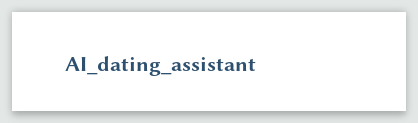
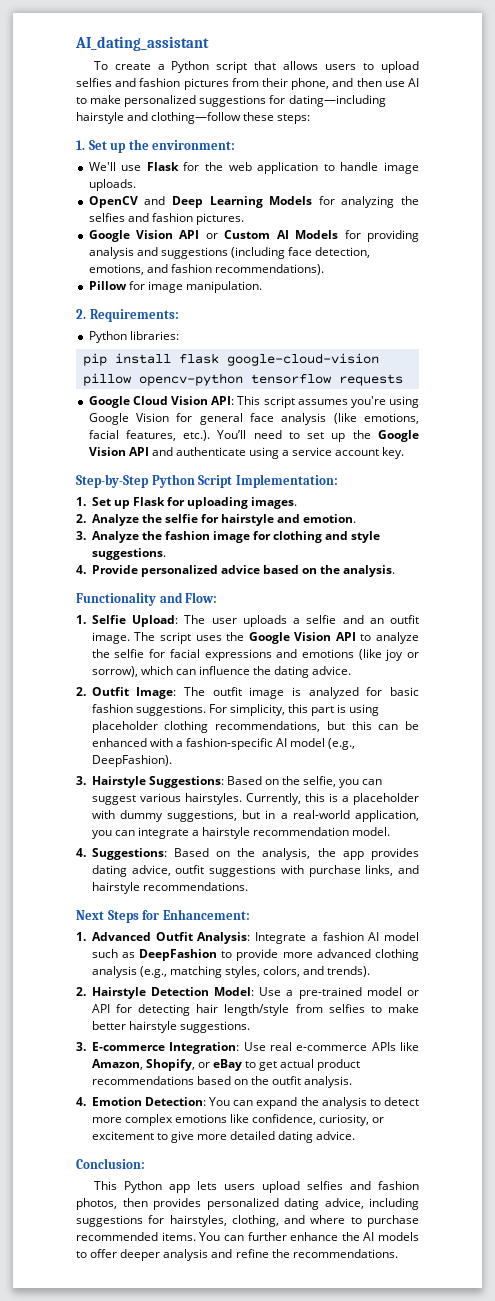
(256, 66) none -> [93,61,419,73] [76,78,419,90] [76,95,386,107] [76,112,311,124] [76,139,236,153] [88,162,419,174] [88,179,136,191] [88,196,419,208] [88,213,244,225] [88,230,419,242] [88,247,371,259] [88,264,324,275] [88,281,262,293] [76,309,179,322] [88,331,179,343] [82,353,379,366] [82,373,403,386] [88,396,419,408] [88,413,419,425] [88,430,420,442] [88,447,405,459] [76,474,338,488] [76,497,298,509] [76,514,357,526] [76,531,381,543] [91,548,166,560] [76,565,396,577] [76,592,218,606] [76,615,419,627] [91,632,419,644] [91,649,420,661] [91,666,352,678] [76,687,419,699] [91,704,380,716] [91,721,419,733] [91,738,356,750] [91,755,172,767] [76,776,383,788] [91,793,419,805] [91,810,419,822] [91,827,391,839] [76,848,419,860] [91,865,419,877] [91,882,248,894] [76,909,250,923] [76,932,419,944] [91,949,419,961] [91,966,371,978] [76,987,419,999] [91,1004,419,1016] [91,1021,250,1033] [76,1042,419,1054] [91,1059,361,1071] [91,1076,353,1088] [76,1097,419,1109] [91,1114,385,1126] [91,1131,356,1143] [76,1158,145,1169] [93,1181,419,1193] [76,1198,419,1210] [76,1215,419,1227] [76,1232,419,1241] [76,1249,398,1261] // To create a Python script that allows users to upload selfies and fashion pictures from their phone, and then use AI to make personalized suggestions for dating—including hairstyle and clothing—follow these steps: // 1. Set up the environment: // We'll use Flask for the web application to handle image uploads. // OpenCV and Deep Learning Models for analyzing the selfies and fashion pictures. // Google Vision API or Custom AI Models for providing analysis and suggestions (including face detection, emotions, and fashion recommendations). // Pillow for image manipulation. // 2. Requirements: // Python libraries: // pip install flask google-cloud-vision pillow opencv-python tensorflow requests // Google Cloud Vision API: This script assumes you're using Google Vision for general face analysis (like emotions, facial features, etc.). You’ll need to set up the Google Vision API and authenticate using a service account key. // Step-by-Step Python Script Implementation: // 1. Set up Flask for uploading images. // 2. Analyze the selfie for hairstyle and emotion. // 3. Analyze the fashion image for clothing and style suggestions. // 4. Provide personalized advice based on the analysis. // Functionality and Flow: // 1. Selfie Upload: The user uploads a selfie and an outfit image. The script uses the Google Vision API to analyze the selfie for facial expressions and emotions (like joy or sorrow), which can influence the dating advice. // 2. Outfit Image: The outfit image is analyzed for basic fashion suggestions. For simplicity, this part is using placeholder clothing recommendations, but this can be enhanced with a fashion-specific AI model (e.g., DeepFashion). // 3. Hairstyle Suggestions: Based on the selfie, you can suggest various hairstyles. Currently, this is a placeholder with dummy suggestions, but in a real-world application, you can integrate a hairstyle recommendation model. // 4. Suggestions: Based on the analysis, the app provides dating advice, outfit suggestions with purchase links, and hairstyle recommendations. // Next Steps for Enhancement: // 1. Advanced Outfit Analysis: Integrate a fashion AI model such as DeepFashion to provide more advanced clothing analysis (e.g., matching styles, colors, and trends). // 2. Hairstyle Detection Model: Use a pre-trained model or API for detecting hair length/style from selfies to make better hairstyle suggestions. // 3. E-commerce Integration: Use real e-commerce APIs like Amazon, Shopify, or eBay to get actual product recommendations based on the outfit analysis. // 4. Emotion Detection: You can expand the analysis to detect more complex emotions like confidence, curiosity, or excitement to give more detailed dating advice. // Conclusion: // This Python app lets users upload selfies and fashion photos, then provides personalized dating advice, including suggestions for hairstyles, clothing, and where to purchase recommended items. You can further enhance the AI models to offer deeper analysis and refine the recommendations.

